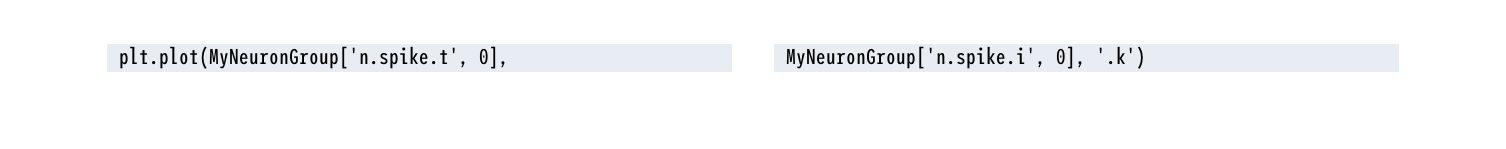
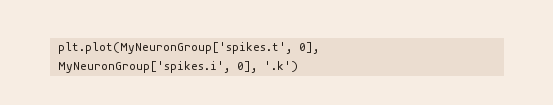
[119,46,1047,69] plt.plot(MyNeuronGroup['n.spike.t', 0], MyNeuronGroup['n.spike.i', -> [57,42,319,54] [57,61,230,73] plt.plot(MyNeuronGroup['spikes.t', 0], MyNeuronGroup['spikes.i',

